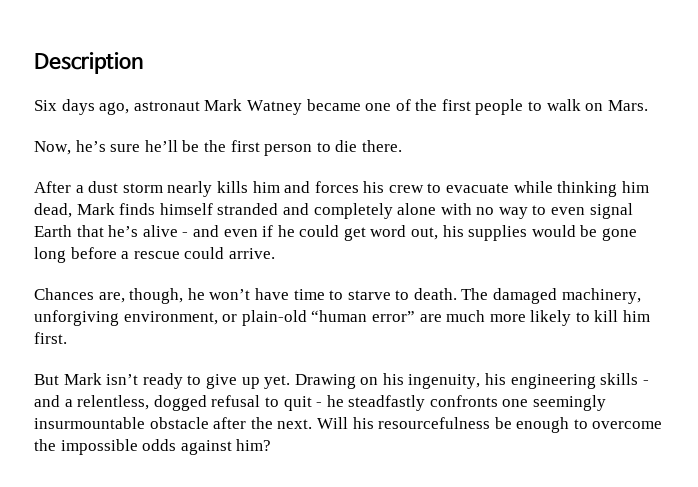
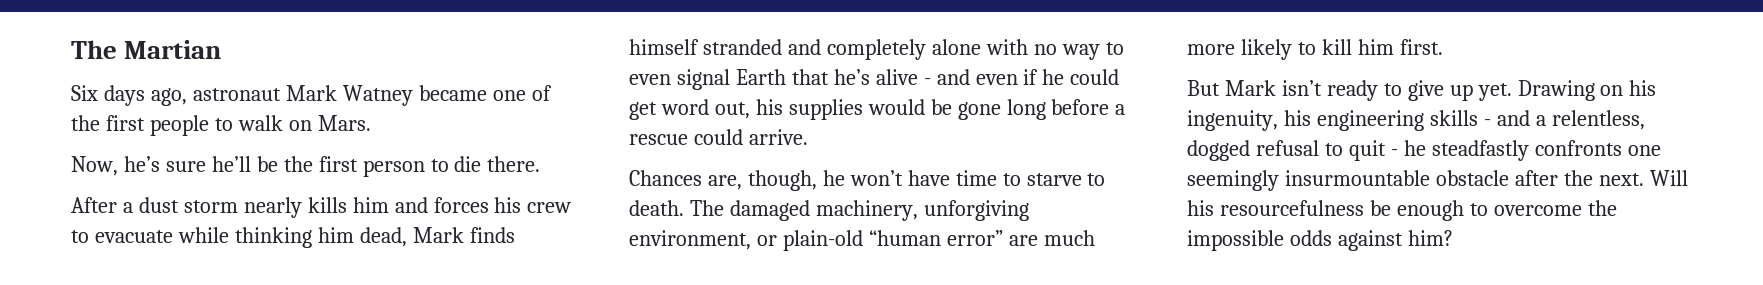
[34,52,143,74] Description -> [71,40,222,59] The Martian

